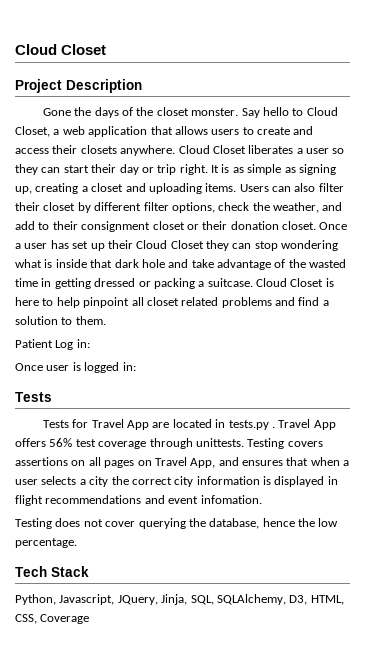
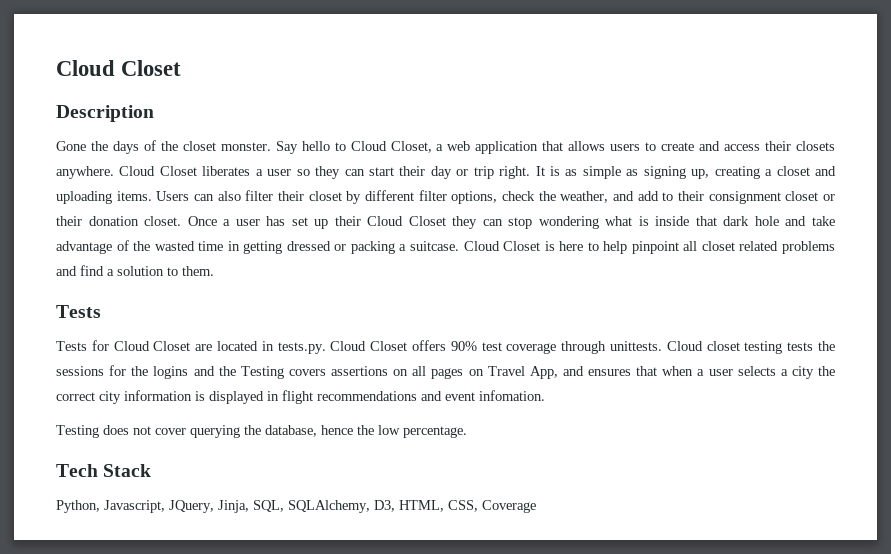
[15,79,62,93] Project -> (182, 68) none
[15,339,90,350] [15,362,136,373] // Patient Log in: // Once user is logged in: -> (214, 271) none
[91,419,149,430] Travel App -> [113,341,191,351] Cloud Closet
[228,419,336,430] [15,438,244,449] tests.py . Travel App offers 56% test coverage through unittests. -> [277,340,835,354] [56,365,236,379] tests.py. Cloud Closet offers 90% test coverage through unittests. Cloud closet testing tests the sessions for the logins and the

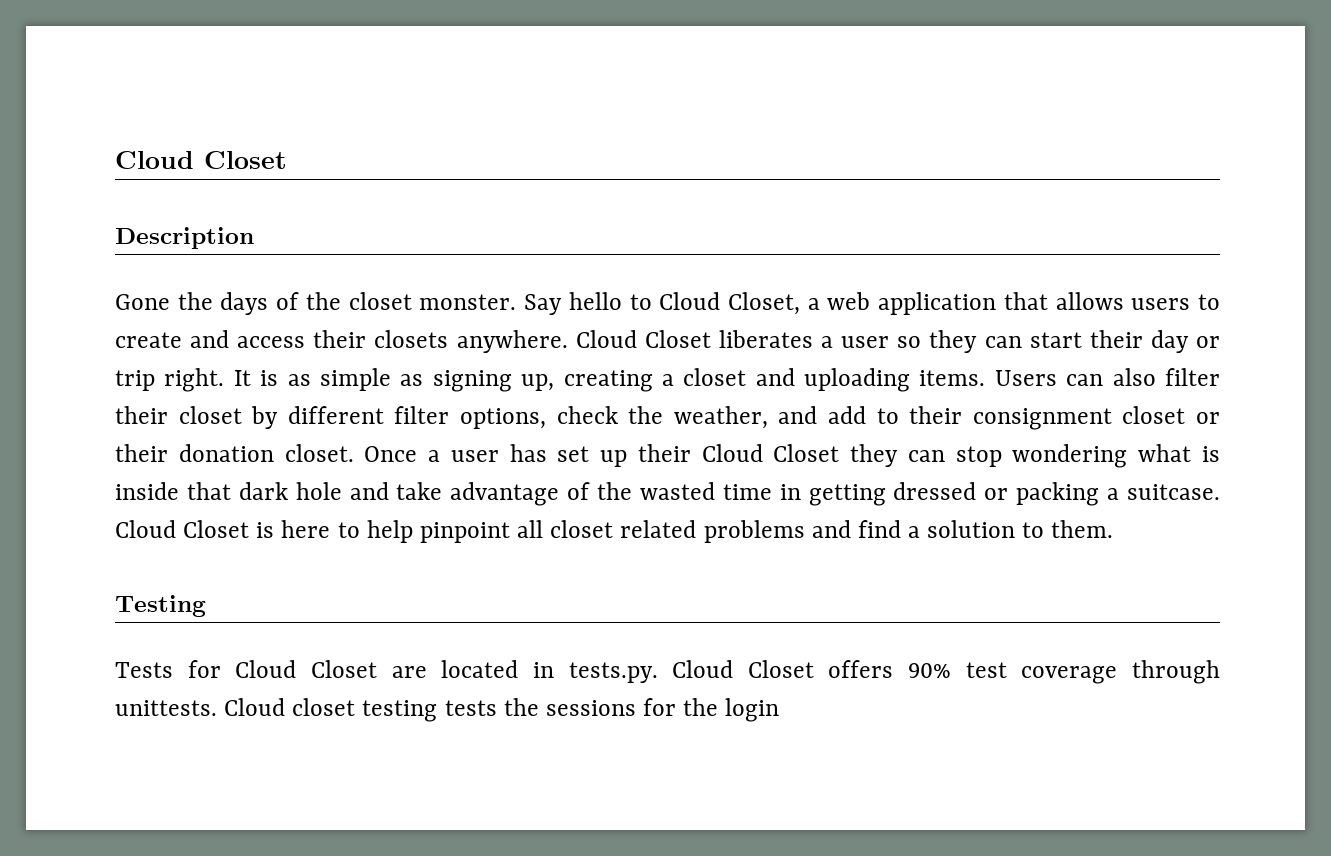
[56,305,101,318] Tests -> [115,595,206,617] Testing
[153,366,835,379] [56,390,545,404] [56,425,467,438] [56,464,152,477] [56,500,536,513] logins and the Testing covers assertions on all pages on Travel App, and ensures that when a user selects a city the correct city information is displayed in flight recommendations and event infomation. // Testing does not cover querying the database, hence the low percentage. // Tech Stack // Python, Javascript, JQuery, Jinja, SQL, SQLAlchemy, D3, HTML, CSS, Coverage -> [725,698,780,722] login

